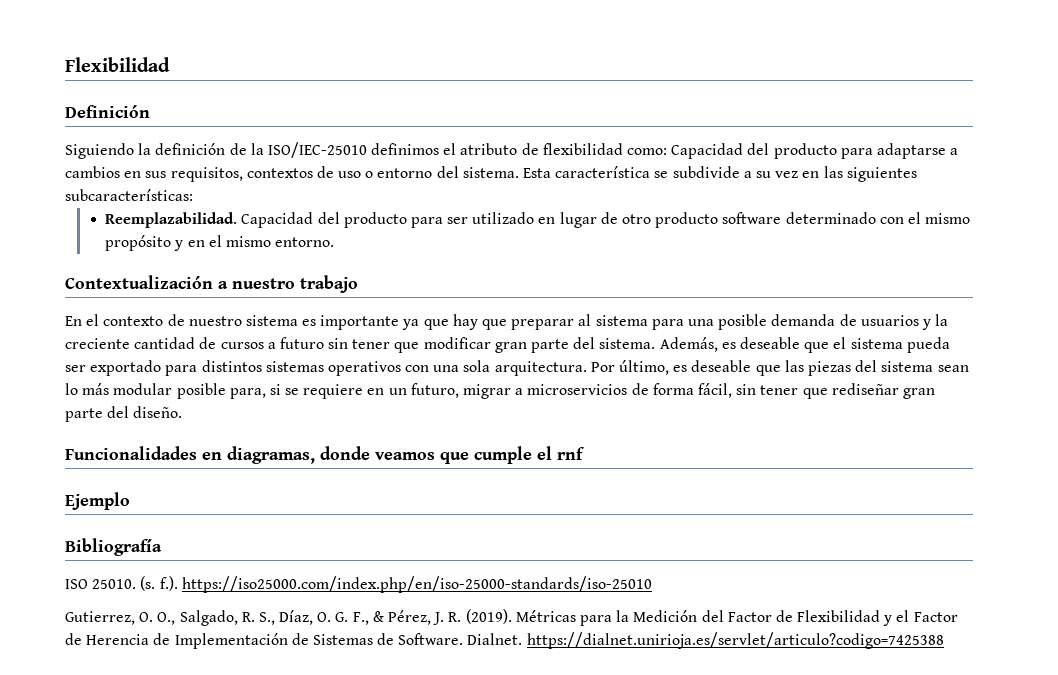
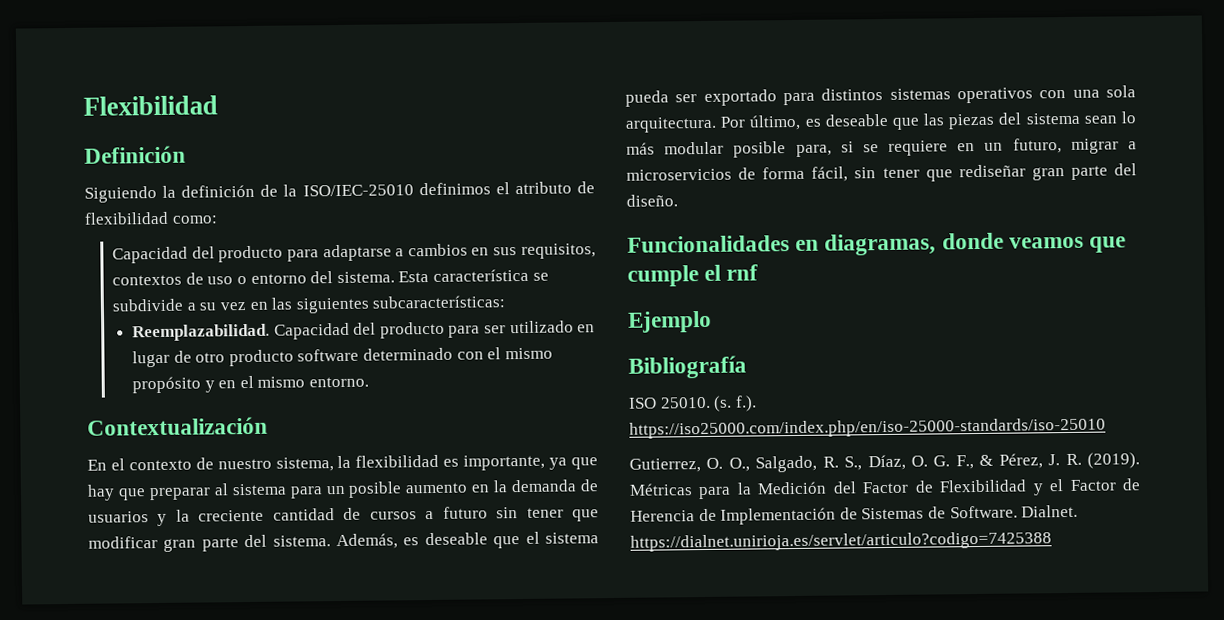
(668, 151) none -> (218, 219) //
[218,275,358,293] a nuestro trabajo -> (268, 426) none
[245,315,400,330] sistema es importante -> [275,454,546,472] sistema, la flexibilidad es importante,
[687,314,768,330] una posible -> [325,480,508,498] un posible aumento en la

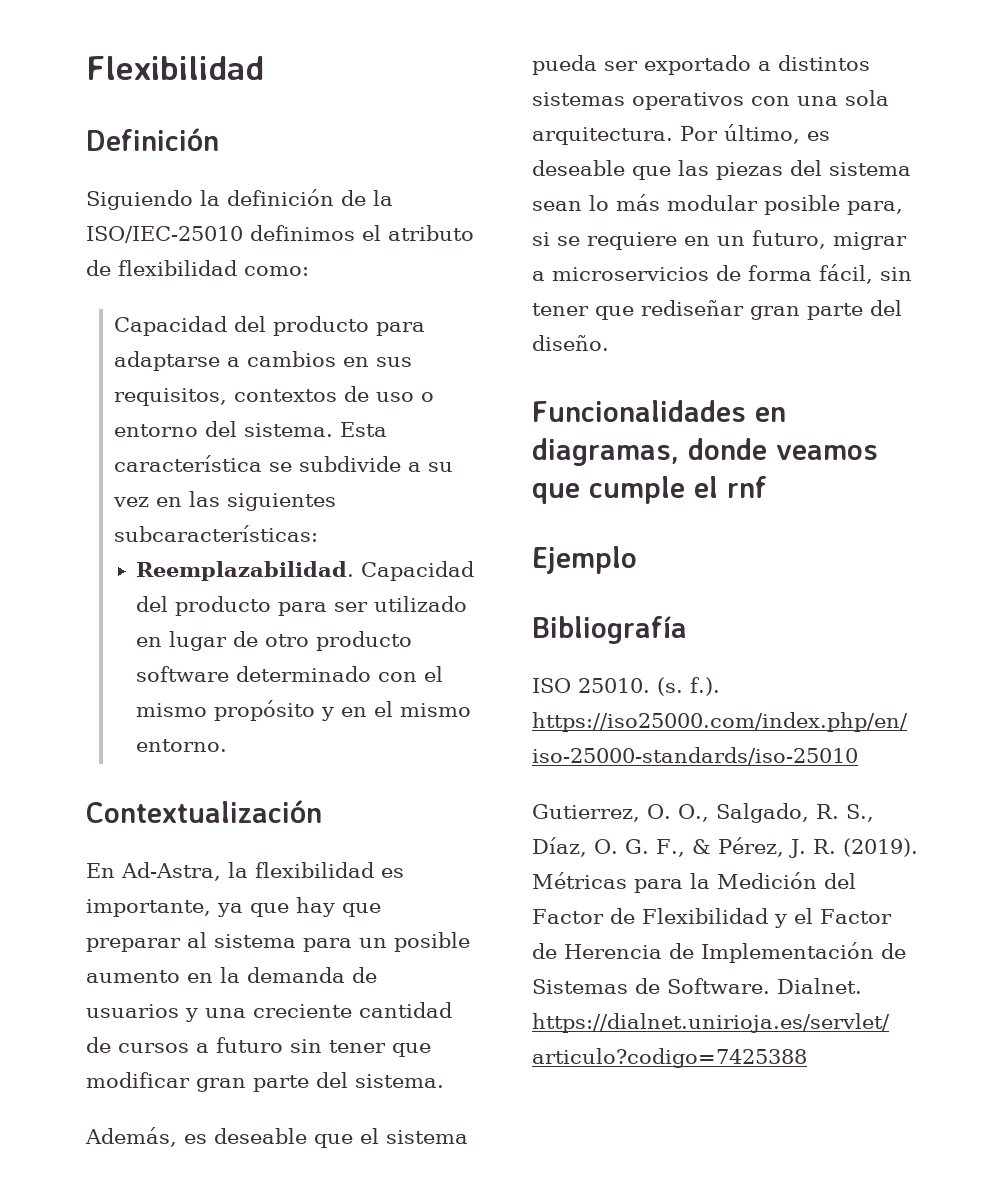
[110,457,334,472] el contexto de nuestro sistema, -> [121,862,221,881] Ad-Astra,
[175,509,190,522] la -> [205,1008,246,1018] una
(331, 541) none -> (444, 1081) //
[783,92,815,106] para -> [758,61,771,71] a

